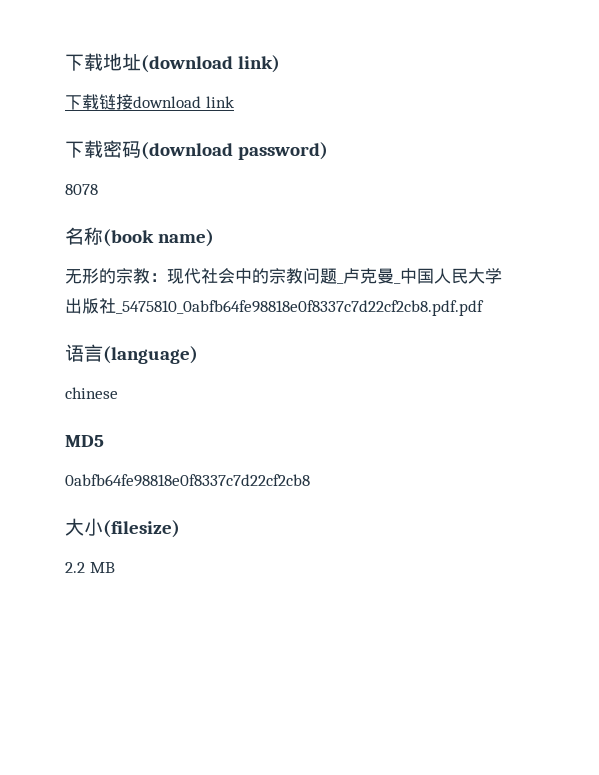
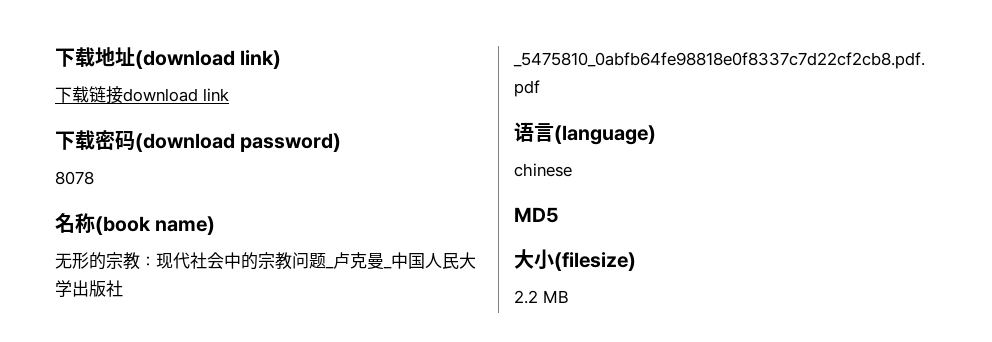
[65,474,310,487] // 0abfb64fe98818e0f8337c7d22cf2cb8 -> (559, 215) none

